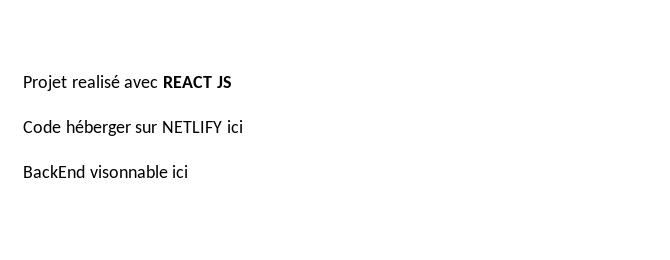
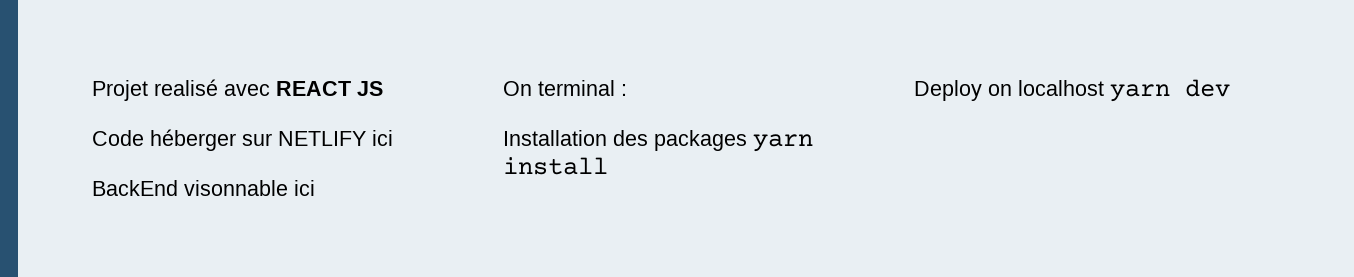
(189, 171) none -> [503,80,627,96] [503,130,813,152] [503,157,608,175] [914,79,1230,102] // On terminal : // Installation des packages yarn install // Deploy on localhost yarn dev

